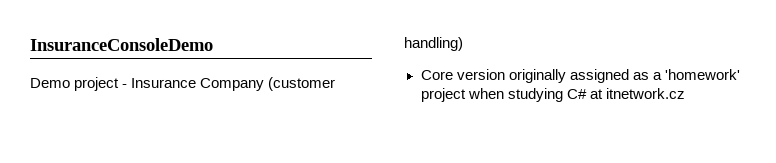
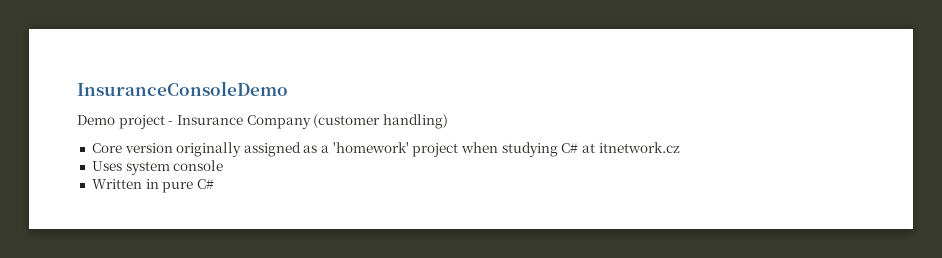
(685, 93) none -> [91,160,224,175] [91,179,214,193] // Uses system console // Written in pure C#

